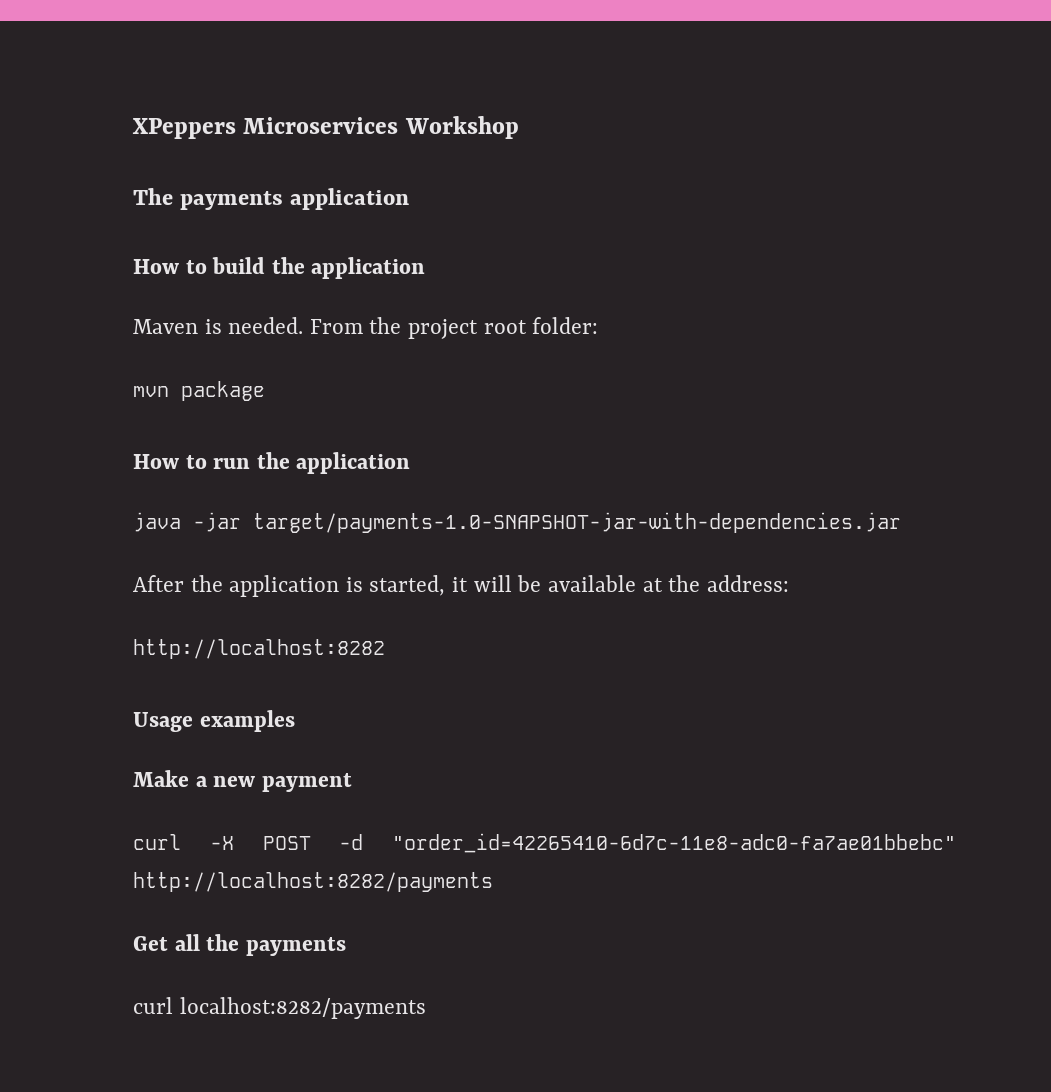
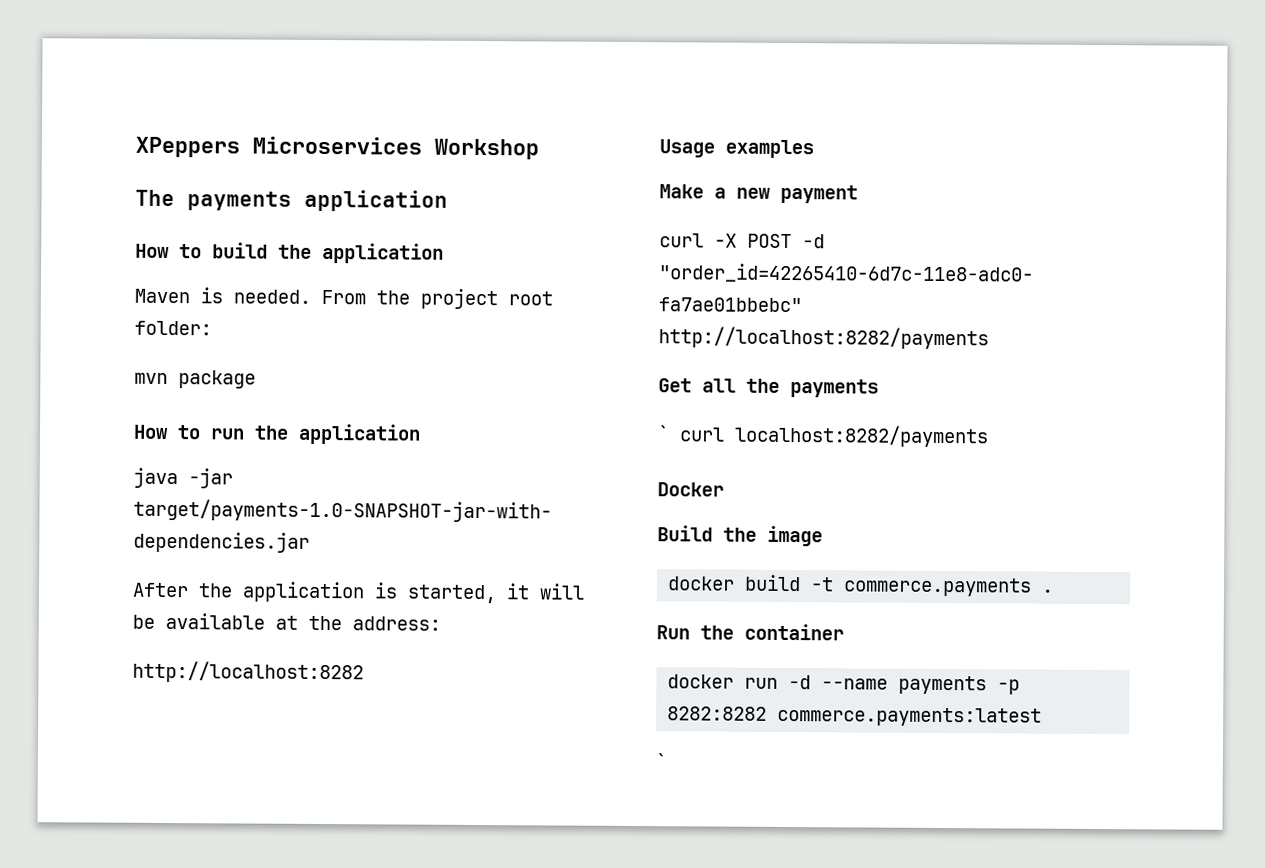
(346, 946) none -> [657,425,670,442] `
(426, 1008) none -> [657,482,724,497] [657,525,823,547] [667,574,1055,597] [656,623,844,641] [667,674,1021,695] [667,706,1043,727] [655,753,667,770] // Docker // Build the image // docker build -t commerce.payments . // Run the container // docker run -d --name payments -p 8282:8282 commerce.payments:latest // `

